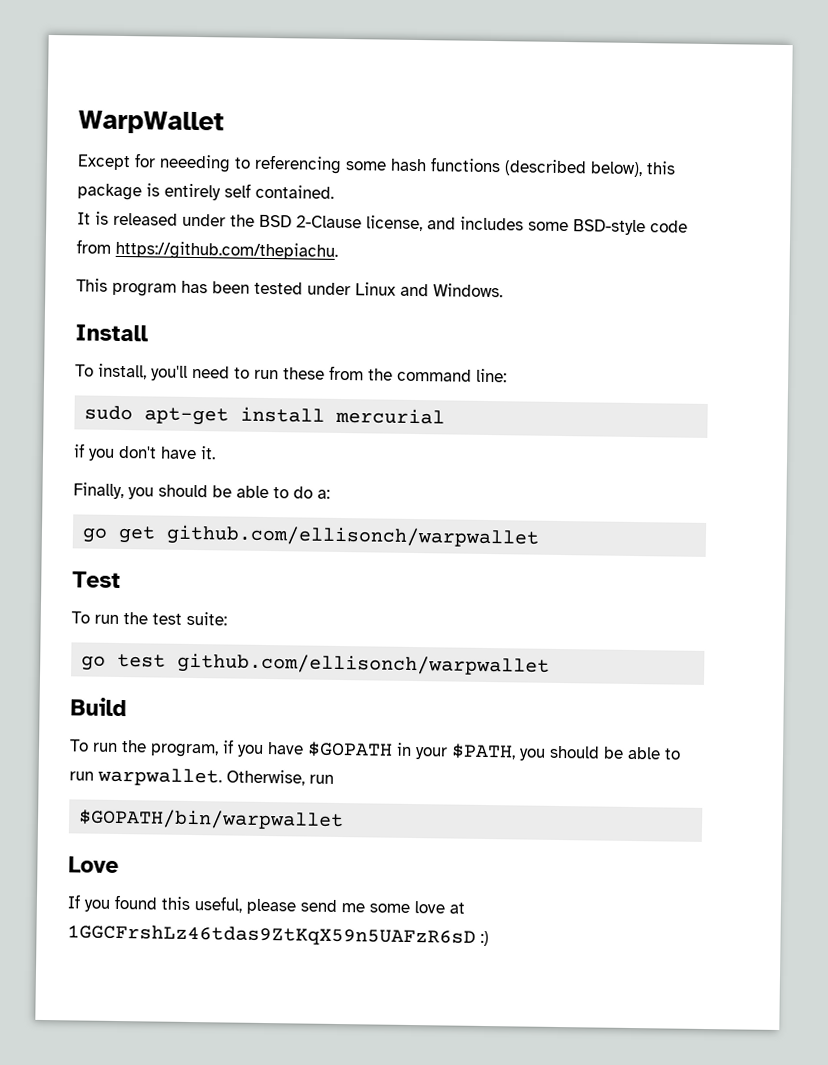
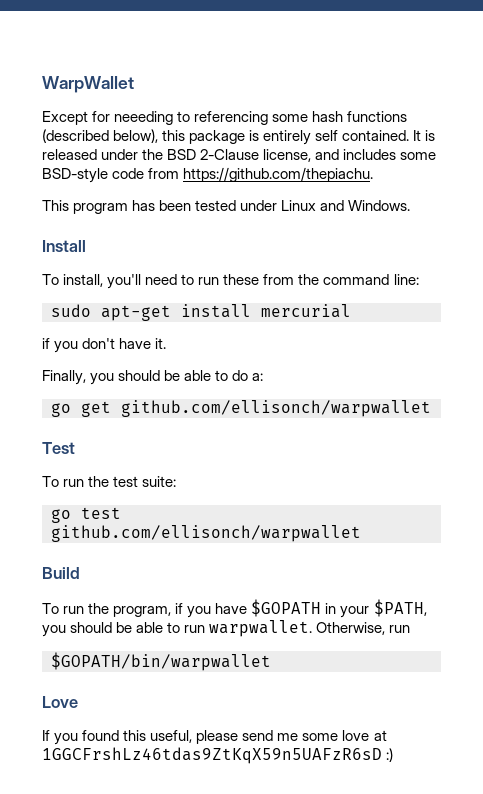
(334, 191) // -> (410, 135) none

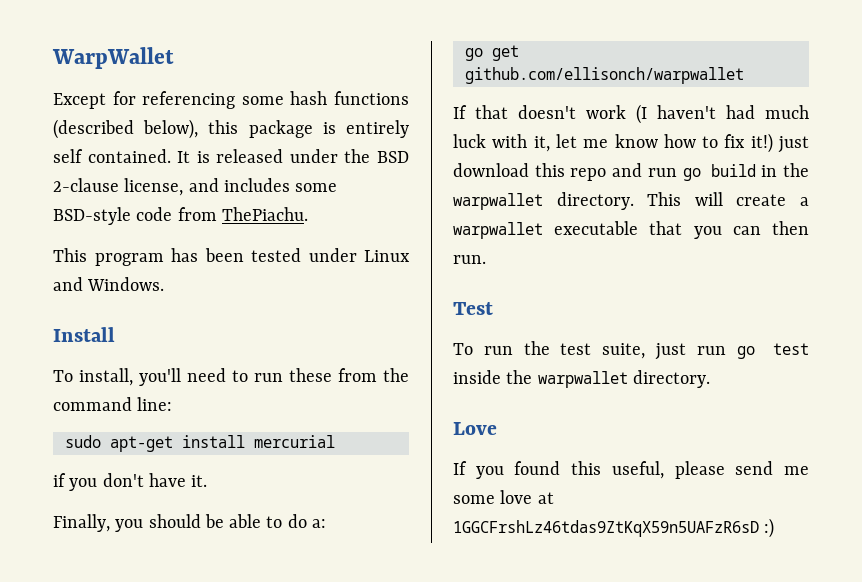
[114,111,191,125] neeeding to -> (136, 98) none
[200,149,260,160] 2-Clause -> [53,178,119,192] 2-clause
[183,167,374,182] https://github.com/thepiachu. -> [221,207,308,221] ThePiachu.
(431, 408) none -> [453,104,809,124] [453,133,809,153] [453,163,809,181] [453,192,809,210] [453,221,809,239] [453,255,486,264] // If that doesn't work (I haven't had much luck with it, let me know how to fix it!) just download this repo and run go build in the warpwallet directory. This will create a warpwallet executable that you can then run.
[142,476,177,487] [51,507,121,523] [51,525,361,542] [42,567,80,579] [42,599,427,618] [42,620,411,637] [51,652,271,671] suite: // go test github.com/ellisonch/warpwallet // Build // To run the program, if you have $GOPATH in your $PATH, you should be able to run warpwallet. Otherwise, run // $GOPATH/bin/warpwallet -> [602,343,809,360] [453,370,710,388] suite, just run go test inside the warpwallet directory.

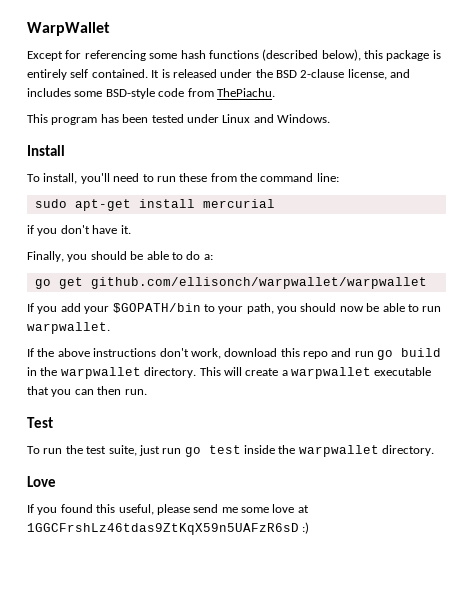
[464,67,744,84] [453,104,809,124] [453,133,809,153] github.com/ellisonch/warpwallet // If that doesn't work (I haven't had much luck with it, let me know how to fix it!) just -> [90,277,427,289] [27,303,442,314] [27,322,110,334] [27,348,221,359] github.com/ellisonch/warpwallet/warpwallet // If you add your $GOPATH/bin to your path, you should now be able to run warpwallet. // If the above instructions don't work,

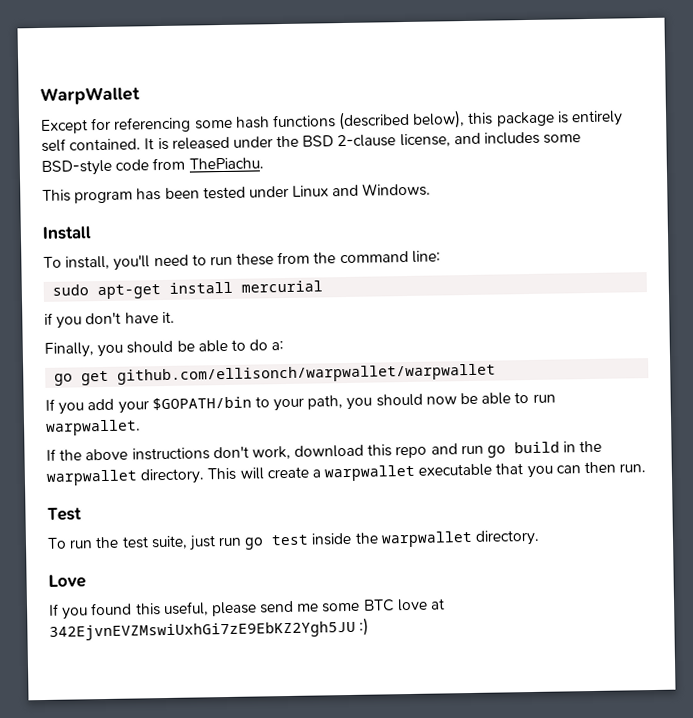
(269, 510) none -> [362,599,395,612] BTC
[27,523,299,535] 1GGCFrshLz46tdas9ZtKqX59n5UAFzR6sD -> [49,620,356,641] 342EjvnEVZMswiUxhGi7zE9EbKZ2Ygh5JU

